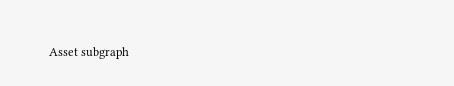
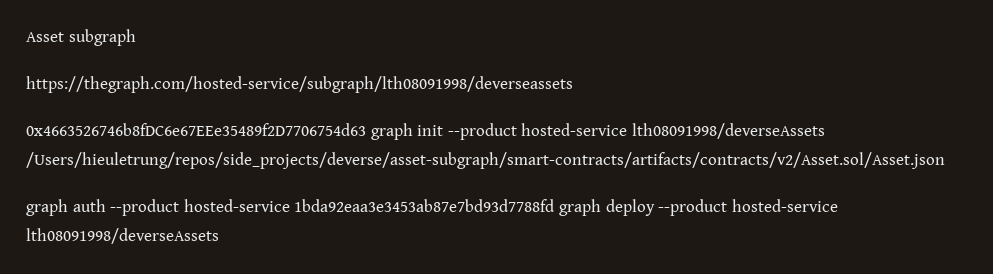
(130, 53) none -> [26,76,573,93] [26,123,825,140] [26,152,945,169] [26,199,838,216] [26,228,219,244] // https://thegraph.com/hosted-service/subgraph/lth08091998/deverseassets // 0x4663526746b8fDC6e67EEe35489f2D7706754d63 graph init --product hosted-service lth08091998/deverseAssets /Users/hieuletrung/repos/side_projects/deverse/asset-subgraph/smart-contracts/artifacts/contracts/v2/Asset.sol/Asset.json // graph auth --product hosted-service 1bda92eaa3e3453ab87e7bd93d7788fd graph deploy --product hosted-service lth08091998/deverseAssets

